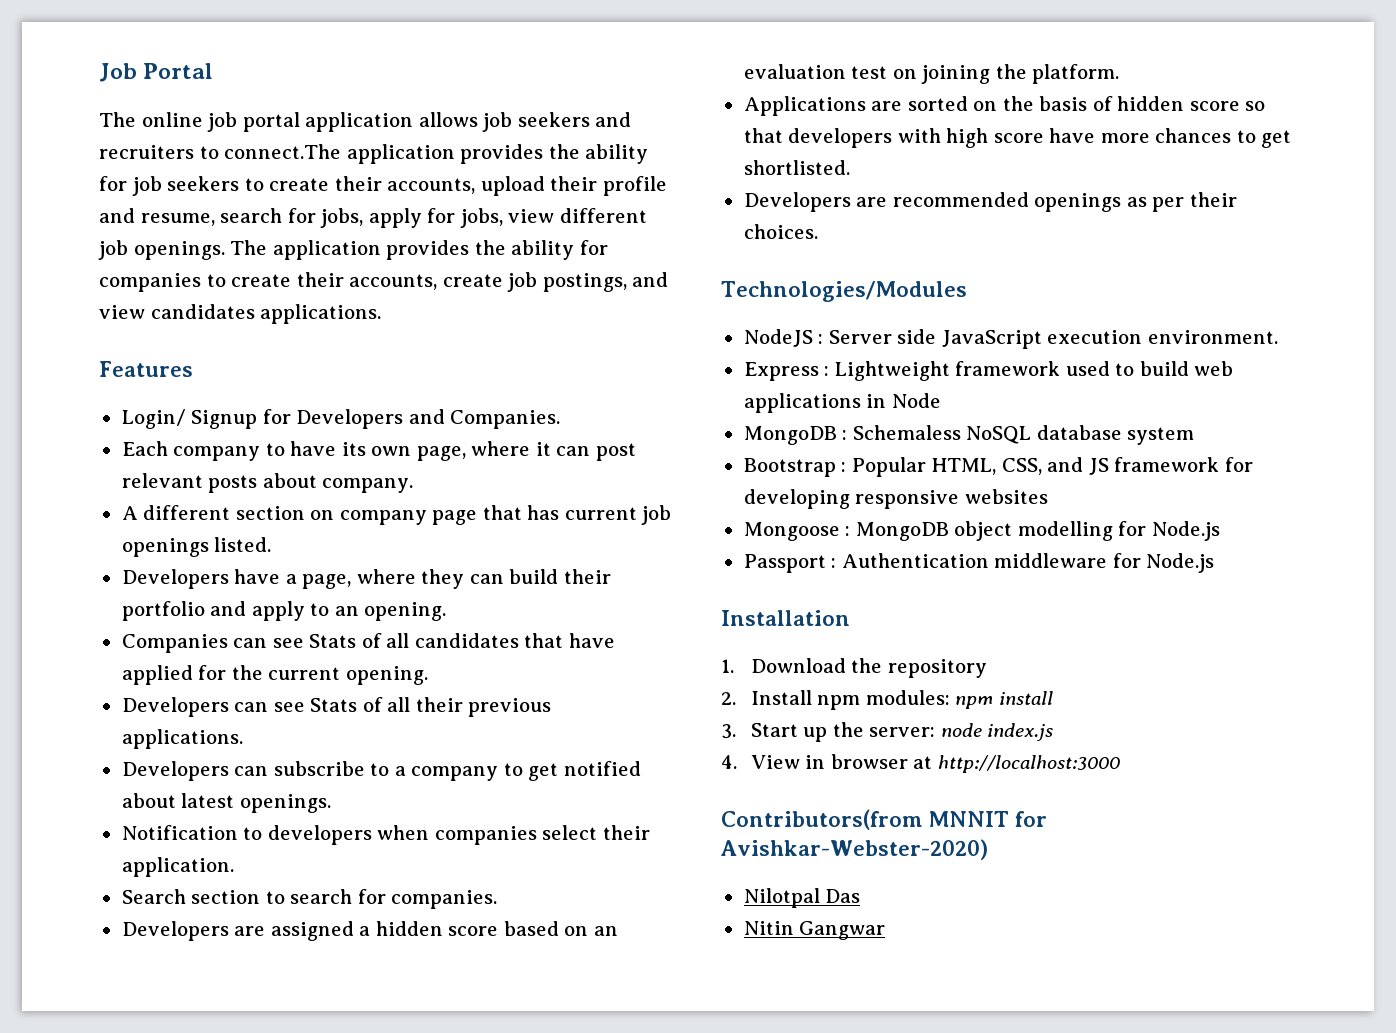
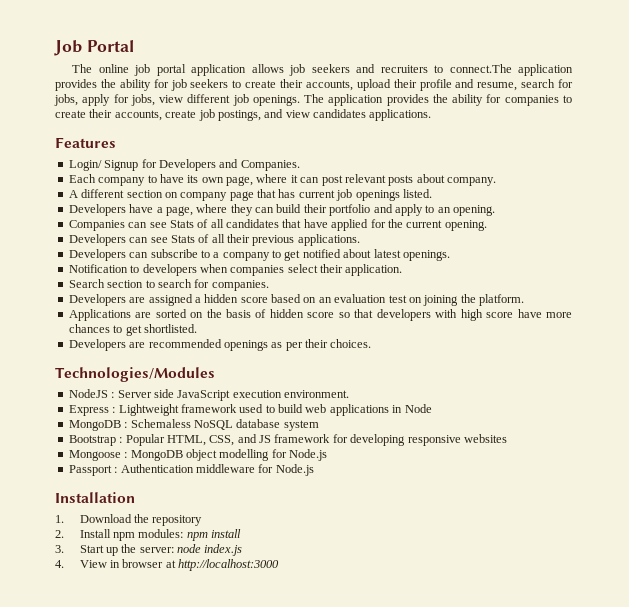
[721,809,1048,830] [720,839,988,860] [743,888,861,908] [743,921,886,940] // Contributors(from MNNIT for Avishkar-Webster-2020) // Nilotpal Das // Nitin Gangwar -> (280, 565) none

